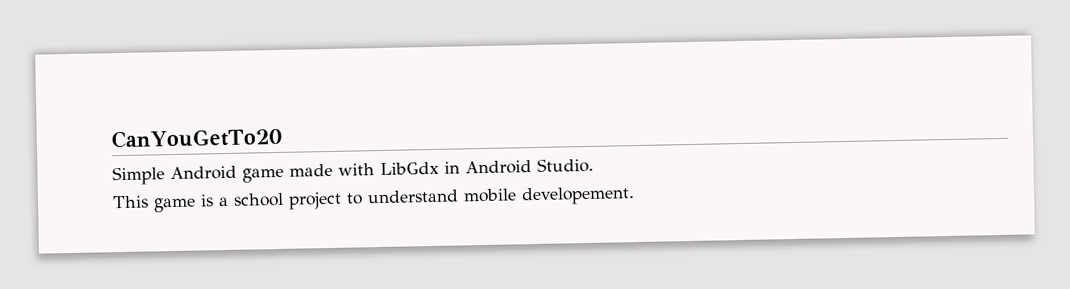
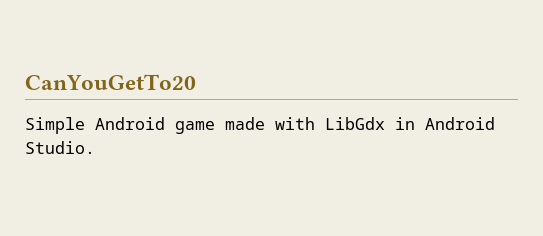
[112,186,635,213] // This game is a school project to understand mobile developement. -> (95, 147) none

